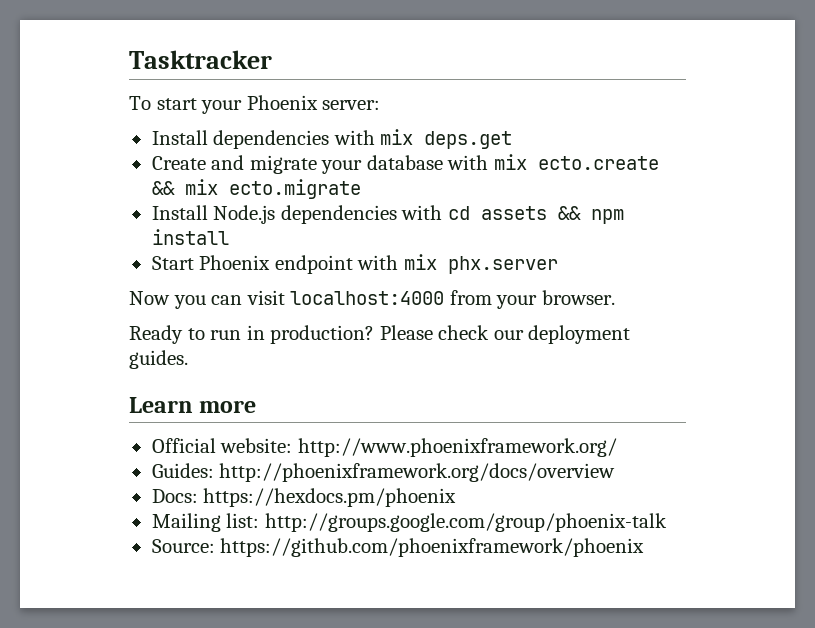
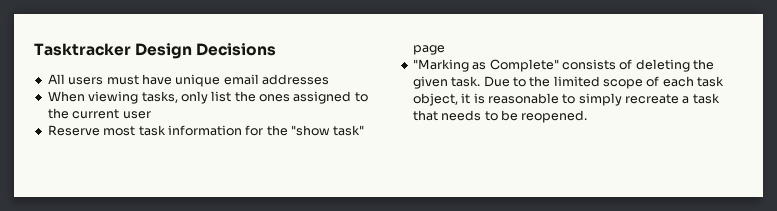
[129,95,381,114] [151,129,513,149] [151,154,659,174] [151,179,361,199] [151,205,624,224] [151,229,229,245] [151,254,558,274] [129,290,615,309] [129,325,631,344] [129,350,188,369] [129,397,257,413] [151,438,617,457] [151,463,616,482] [151,488,457,507] [151,513,667,532] [151,538,645,557] // To start your Phoenix server: // Install dependencies with mix deps.get // Create and migrate your database with mix ecto.create && mix ecto.migrate // Install Node.js dependencies with cd assets && npm install // Start Phoenix endpoint with mix phx.server // Now you can visit localhost:4000 from your browser. // Ready to run in production? Please check our deployment guides. // Learn more // Official website: http://www.phoenixframework.org/ // Guides: http://phoenixframework.org/docs/overview // Docs: https://hexdocs.pm/phoenix // Mailing list: http://groups.google.com/group/phoenix-talk // Source: https://github.com/phoenixframework/phoenix -> [135,43,277,59] [47,74,329,87] [47,91,368,104] [47,108,151,119] [47,125,365,136] [412,45,445,55] [412,59,714,72] [412,76,725,89] [412,93,720,106] [412,110,588,123] Design Decisions // All users must have unique email addresses // When viewing tasks, only list the ones assigned to the current user // Reserve most task information for the "show task" page // "Marking as Complete" consists of deleting the given task. Due to the limited scope of each task object, it is reasonable to simply recreate a task that needs to be reopened.

